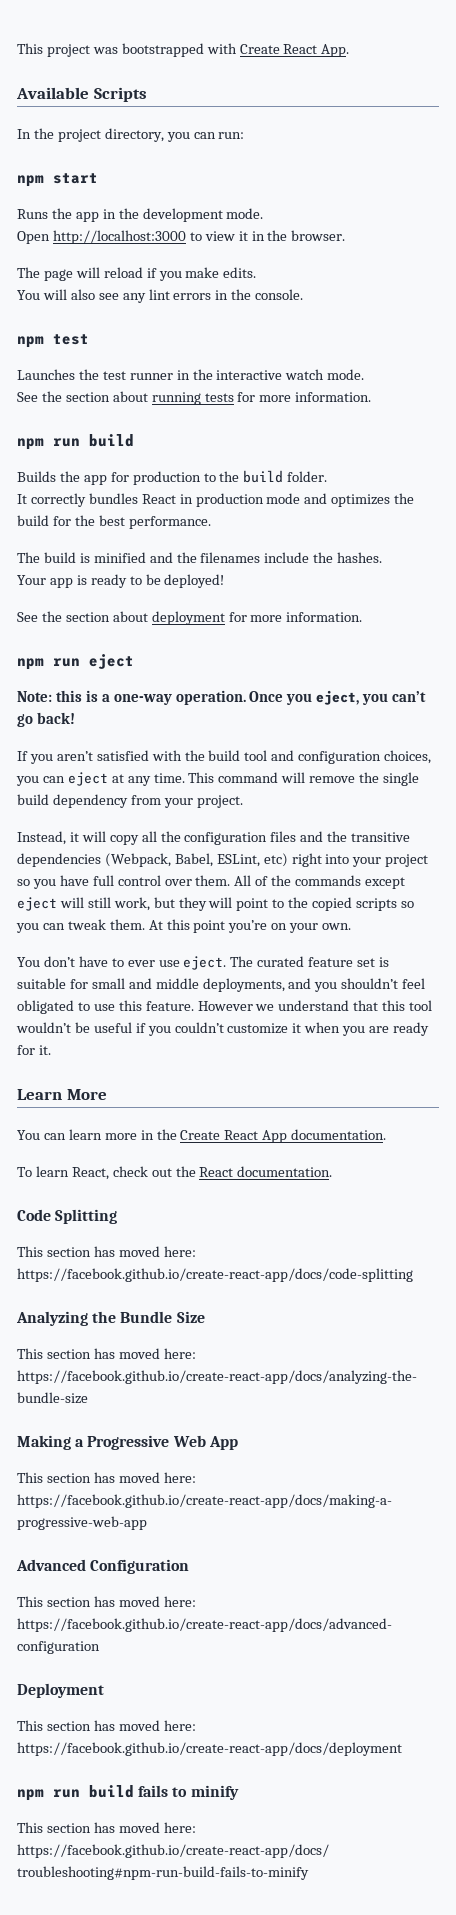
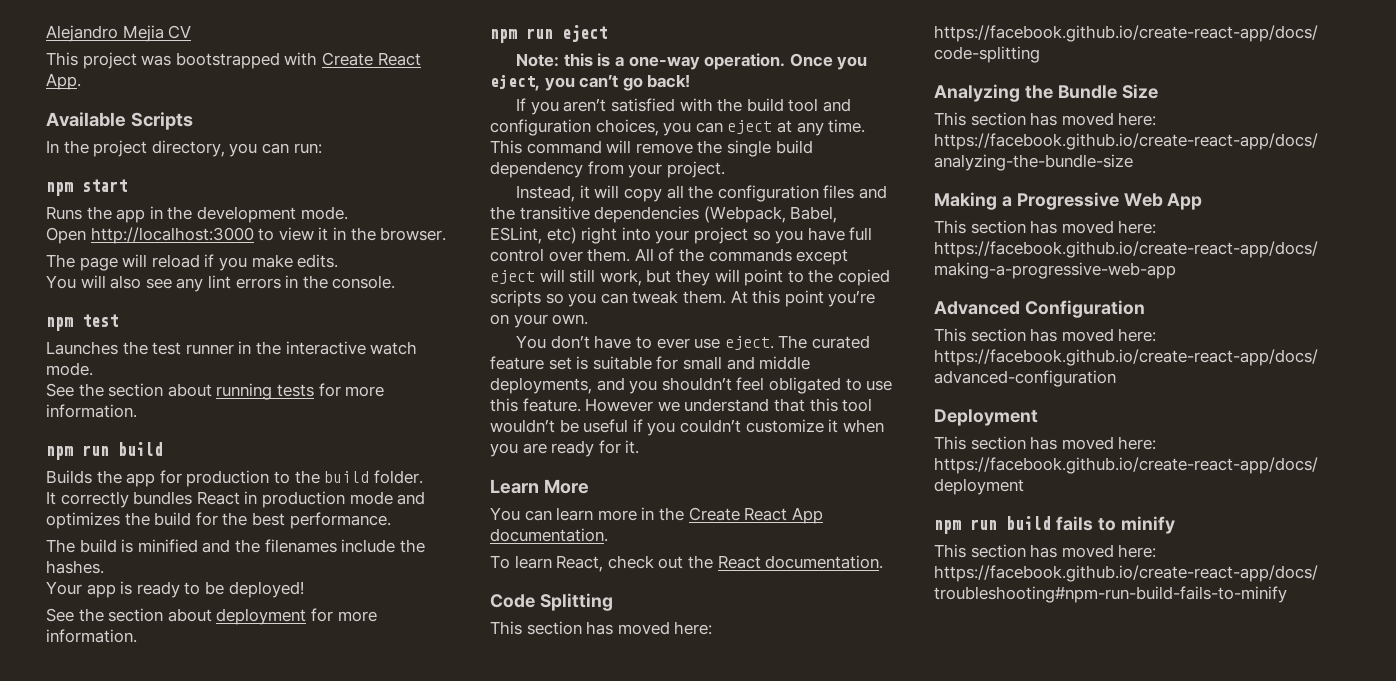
(17, 48) none -> [46,25,192,42] Alejandro Mejia CV //

